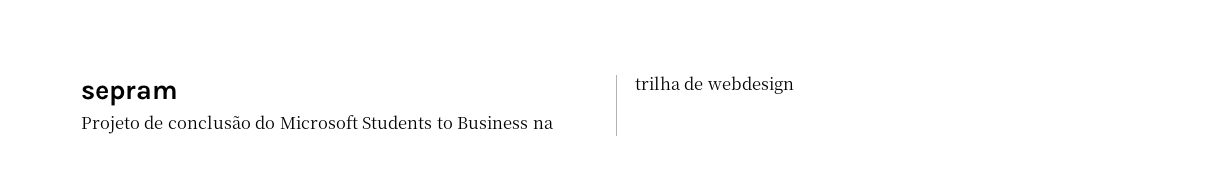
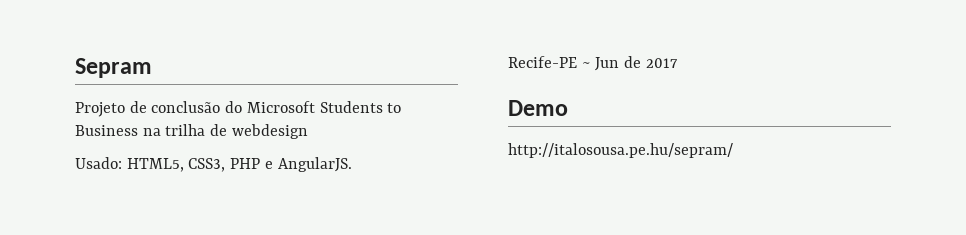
[81,85,178,106] sepram -> [75,58,152,78] Sepram
(794, 85) none -> [75,157,352,172] [508,56,678,71] [508,100,568,116] [508,143,733,158] // Usado: HTML5, CSS3, PHP e AngularJS. // Recife-PE ~ Jun de 2017 // Demo // http://italosousa.pe.hu/sepram/

